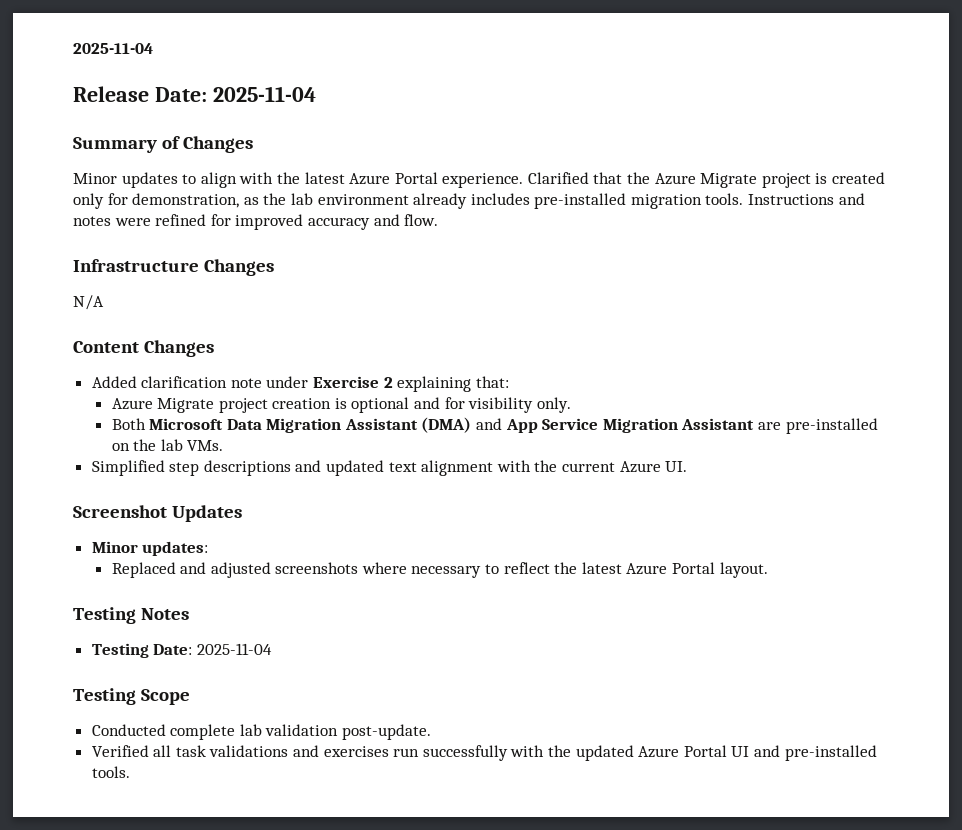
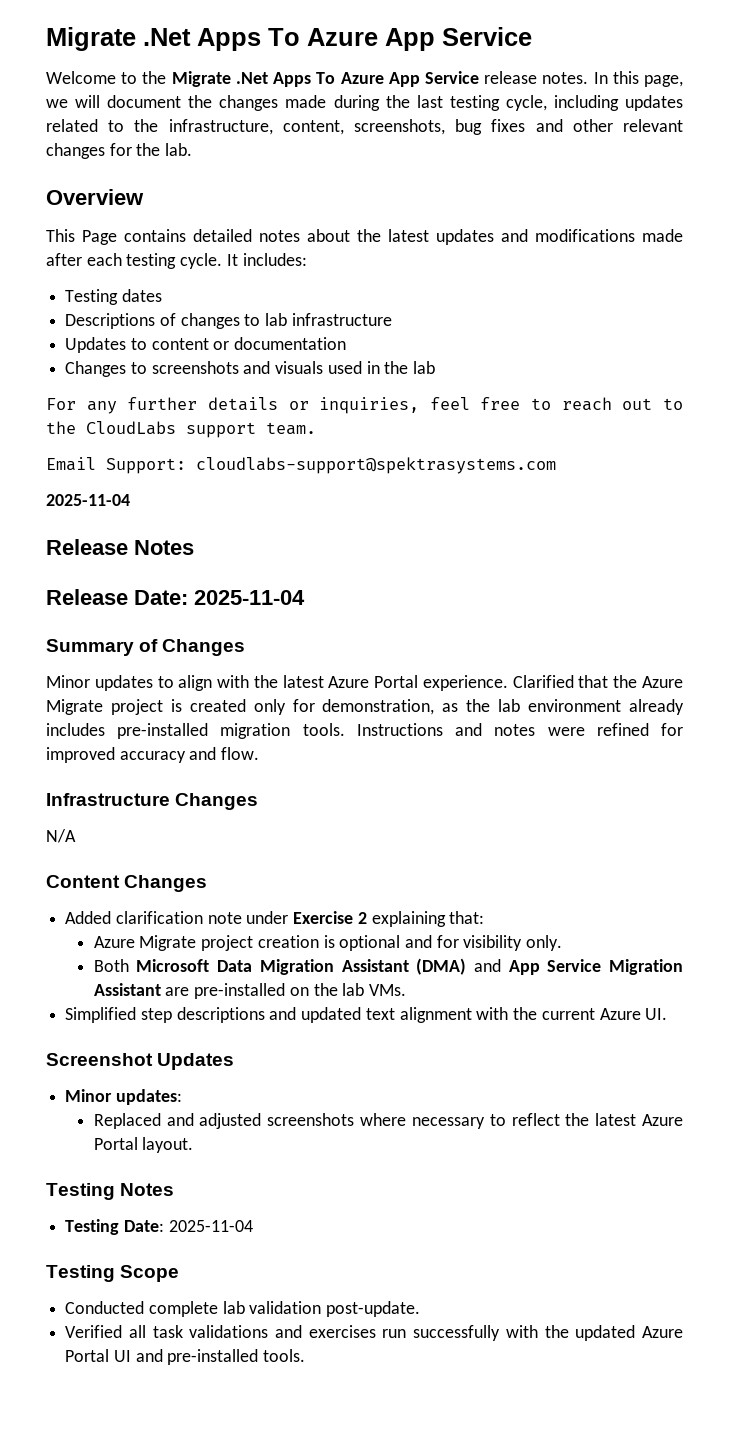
[73,43,153,54] 2025-11-04 -> [46,27,532,51] [46,71,683,87] [46,95,683,111] [46,119,683,135] [46,143,193,159] [46,189,144,205] [46,229,683,245] [46,253,307,269] [65,289,162,305] [65,313,392,329] [65,337,347,353] [65,361,436,377] [46,397,683,414] [46,421,316,438] [46,457,556,474] [46,494,130,506] [46,539,194,555] Migrate .Net Apps To Azure App Service // Welcome to the Migrate .Net Apps To Azure App Service release notes. In this page, we will document the changes made during the last testing cycle, including updates related to the infrastructure, content, screenshots, bug fixes and other relevant changes for the lab. // Overview // This Page contains detailed notes about the latest updates and modifications made after each testing cycle. It includes: // Testing dates // Descriptions of changes to lab infrastructure // Updates to content or documentation // Changes to screenshots and visuals used in the lab // For any further details or inquiries, feel free to reach out to the CloudLabs support team. // Email Support: cloudlabs-support@spektrasystems.com // 2025-11-04 // Release Notes

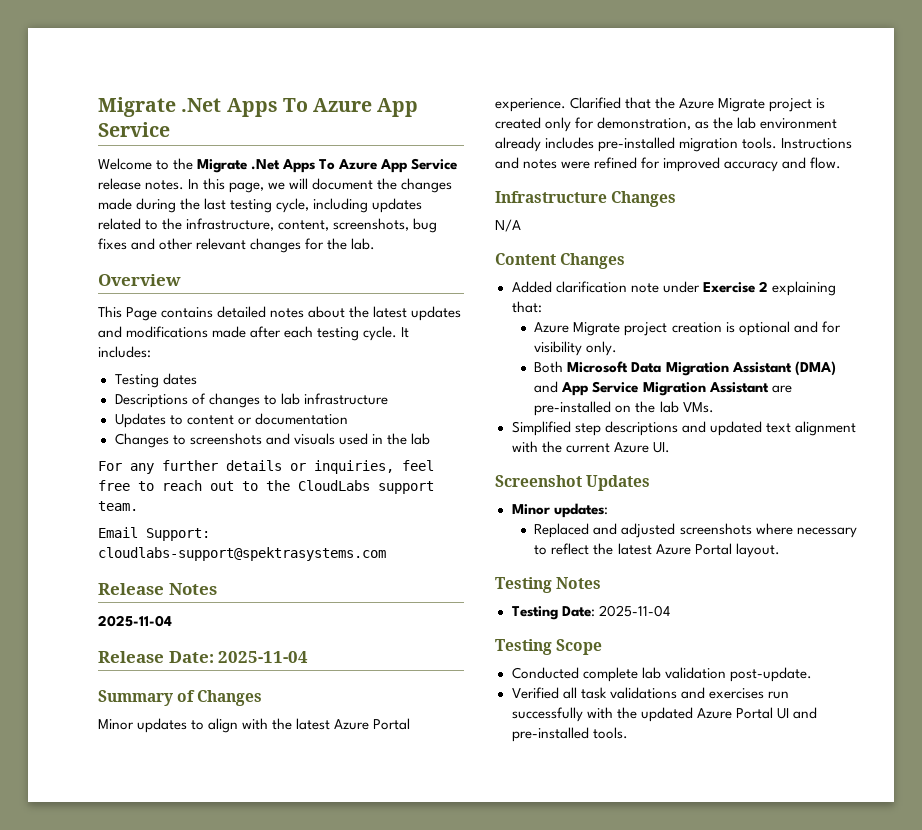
[46,494,130,506] // 2025-11-04 -> (386, 554) none
(194, 547) none -> [98,615,172,627] // 2025-11-04

